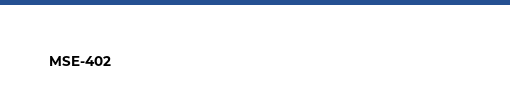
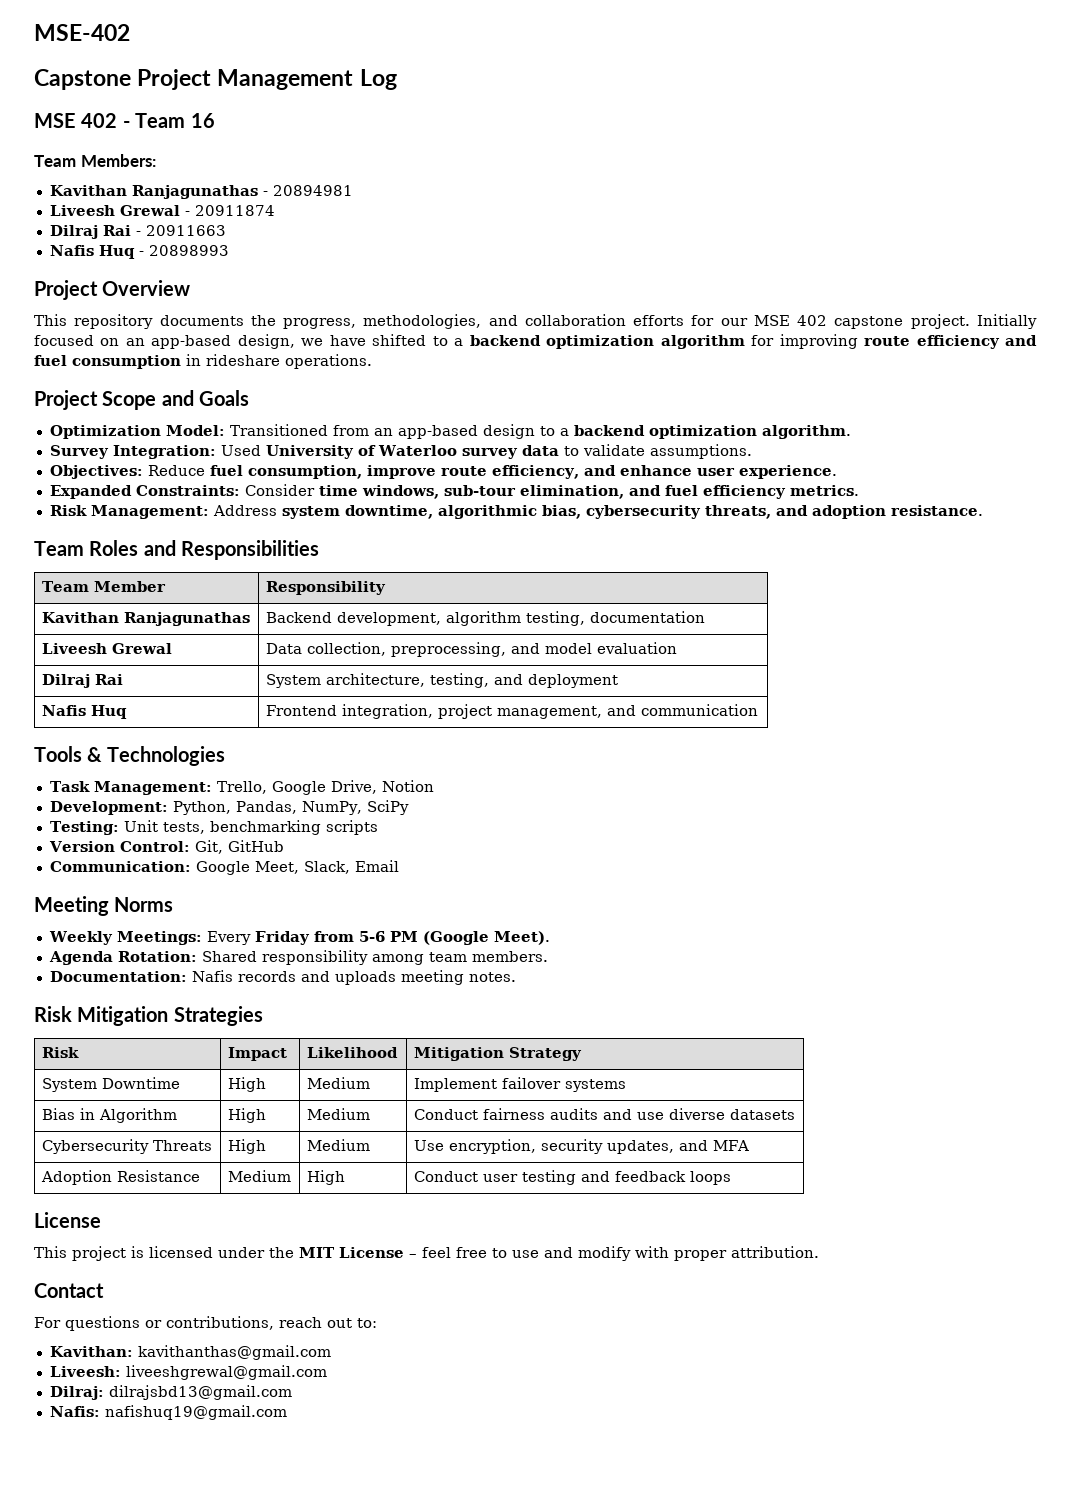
(111, 61) none -> [34,69,397,90] [34,113,215,128] [34,154,156,167] [49,185,353,199] [49,205,275,216] [49,225,226,239] [49,245,229,259] [34,280,191,300] [34,314,1037,329] [34,334,1038,349] [34,354,372,369] [34,390,250,410] [49,424,851,439] [49,444,752,459] [49,465,837,479] [49,484,859,499] [49,505,983,519] [34,540,320,560] [41,581,166,592] [265,581,386,595] [41,612,250,626] [265,611,705,626] [41,643,172,654] [265,642,677,657] [41,674,123,688] [265,673,618,688] [41,705,127,719] [265,704,758,719] [34,746,225,766] [49,780,434,795] [49,800,409,815] [49,820,378,835] [48,840,284,854] [49,860,399,875] [34,896,174,916] [48,931,550,945] [48,950,548,965] [49,970,516,985] [34,1006,263,1026] [41,1047,79,1058] [227,1047,287,1061] [306,1047,398,1058] [413,1047,582,1061] [41,1077,180,1092] [227,1077,266,1092] [306,1077,370,1089] [413,1077,626,1092] [41,1108,177,1123] [227,1108,266,1123] [306,1108,370,1120] [413,1108,795,1120] [41,1139,212,1154] [227,1139,266,1154] [306,1139,370,1151] [413,1139,749,1154] [40,1170,200,1185] [227,1170,291,1182] [306,1170,345,1185] [413,1170,731,1185] [34,1212,101,1228] [34,1246,819,1261] [34,1283,104,1298] [34,1316,377,1331] [49,1345,331,1360] [49,1365,327,1380] [49,1385,292,1400] [49,1405,287,1420] // Capstone Project Management Log // MSE 402 - Team 16 // Team Members: // Kavithan Ranjagunathas - 20894981 // Liveesh Grewal - 20911874 // Dilraj Rai - 20911663 // Nafis Huq - 20898993 // Project Overview // This repository documents the progress, methodologies, and collaboration efforts for our MSE 402 capstone project. Initially focused on an app-based design, we have shifted to a backend optimization algorithm for improving route efficiency and fuel consumption in rideshare operations. // Project Scope and Goals // Optimization Model: Transitioned from an app-based design to a backend optimization algorithm. // Survey Integration: Used University of Waterloo survey data to validate assumptions. // Objectives: Reduce fuel consumption, improve route efficiency, and enhance user experience. // Expanded Constraints: Consider time windows, sub-tour elimination, and fuel efficiency metrics. // Risk Management: Address system downtime, algorithmic bias, cybersecurity threats, and adoption resistance. // Team Roles and Responsibilities // Team Member | Responsibility // Kavithan Ranjagunathas | Backend development, algorithm testing, documentation // Liveesh Grewal | Data collection, preprocessing, and model evaluation // Dilraj Rai | System architecture, testing, and deployment // Nafis Huq | Frontend integration, project management, and communication // Tools & Technologies // Task Management: Trello, Google Drive, Notion // Development: Python, Pandas, NumPy, SciPy // Testing: Unit tests, benchmarking scripts // Version Control: Git, GitHub // Communication: Google Meet, Slack, Email // Meeting Norms // Weekly Meetings: Every Friday from 5-6 PM (Google Meet). // Agenda Rotation: Shared responsibility among team members. // Documentation: Nafis records and uploads meeting notes. // Risk Mitigation Strategies // Risk | Impact | Likelihood | Mitigation Strategy // System Downtime | High | Medium | Implement failover systems // Bias in Algorithm | High | Medium | Conduct fairness audits and use diverse datasets // Cybersecurity Threats | High | Medium | Use encryption, security updates, and MFA // Adoption Resistance | Medium | High | Conduct user testing and feedback loops // License // This project is licensed under the MIT License – feel free to use and modify with proper attribution. // Contact // For questions or contributions, reach out to: // Kavithan: kavithanthas@gmail.com // Liveesh: liveeshgrewal@gmail.com // Dilraj: dilrajsbd13@gmail.com // Nafis: nafishuq19@gmail.com

